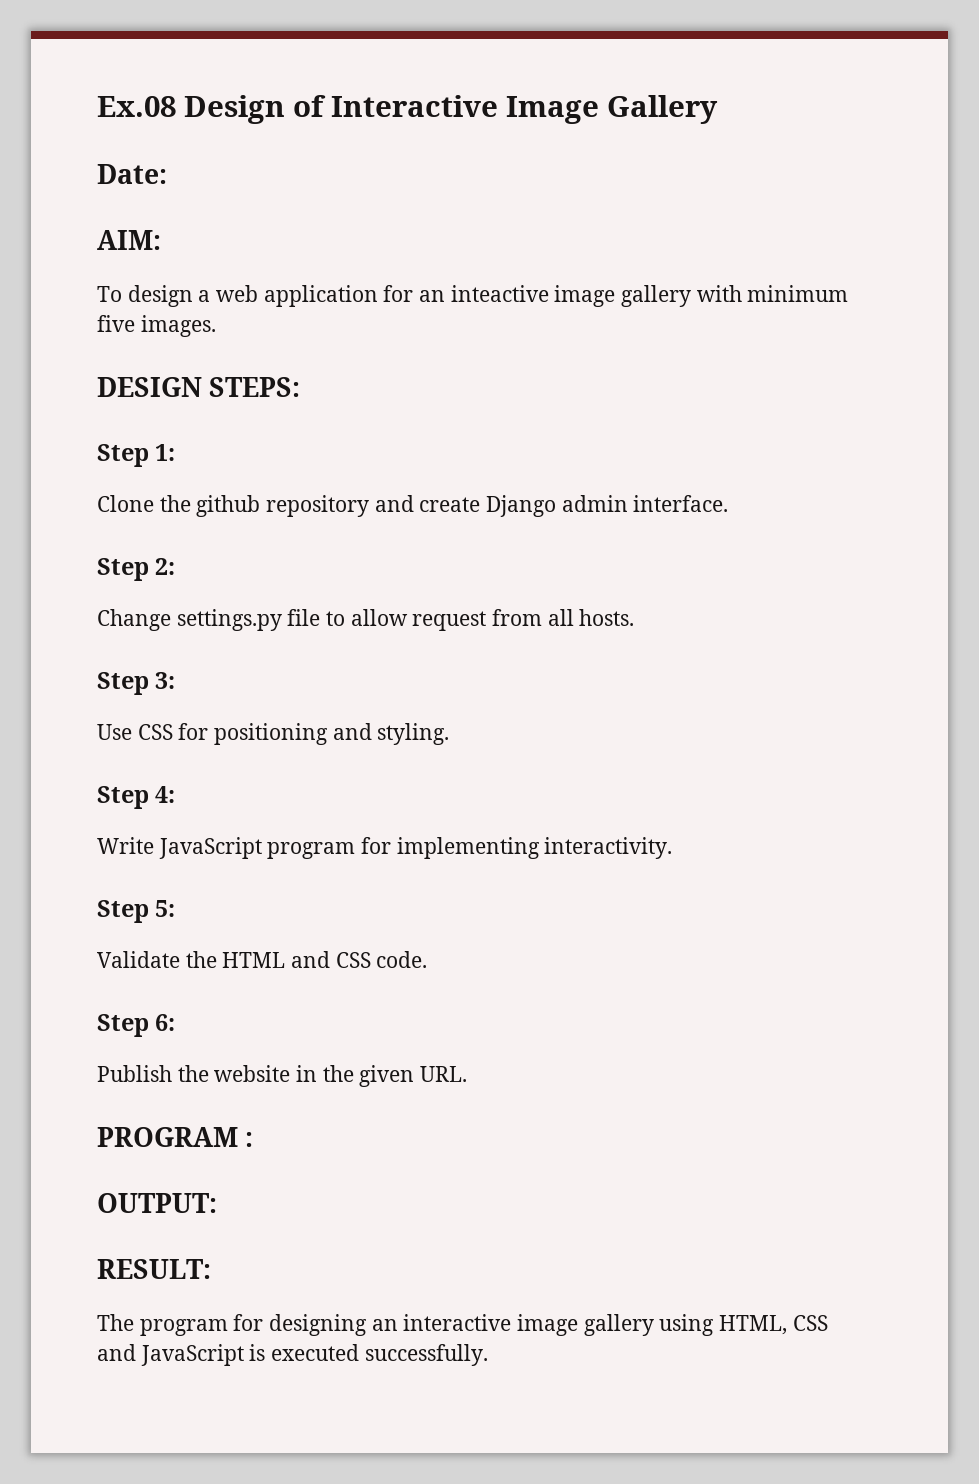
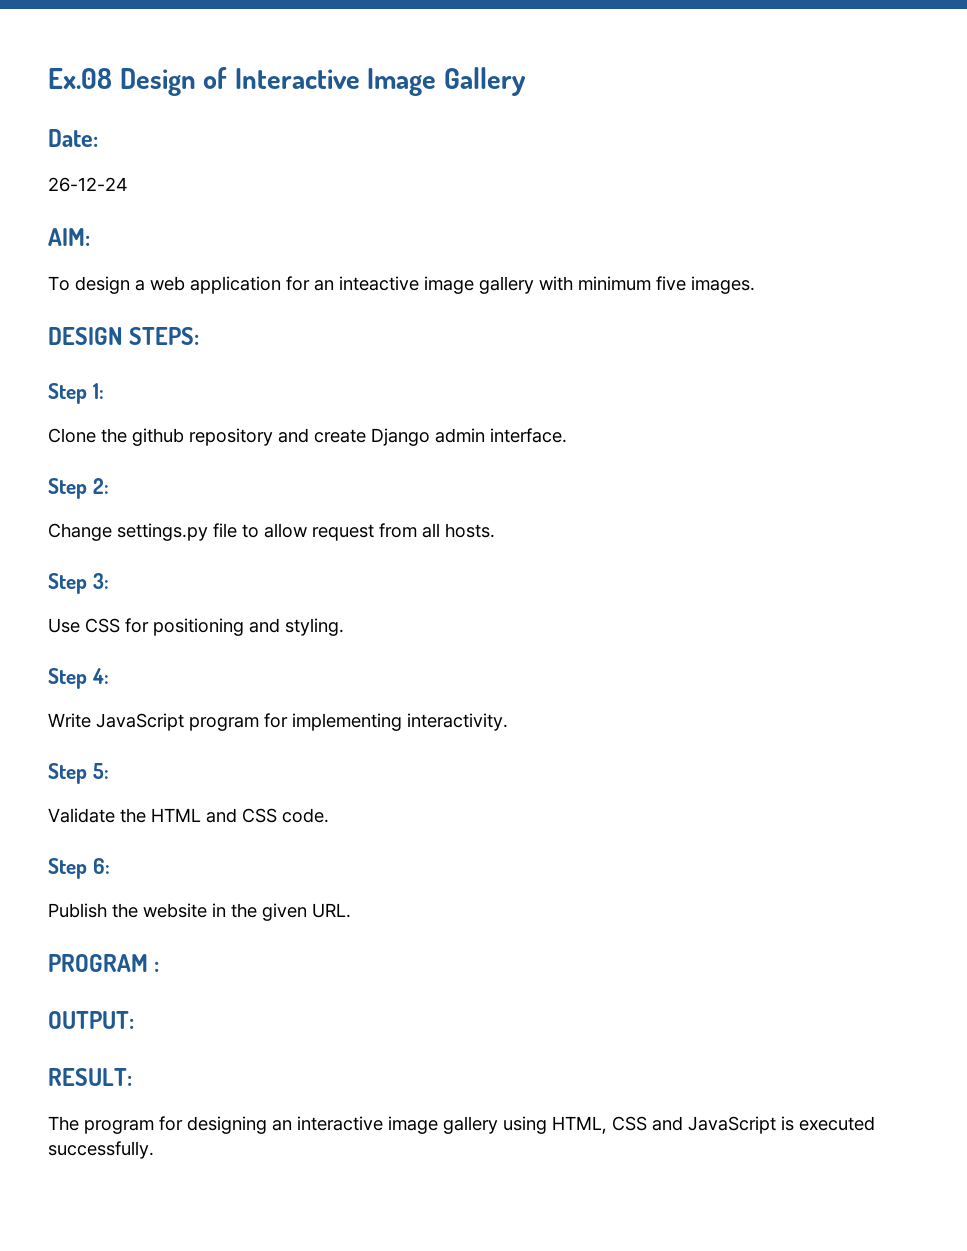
(167, 174) none -> [48,177,128,192] // 26-12-24

